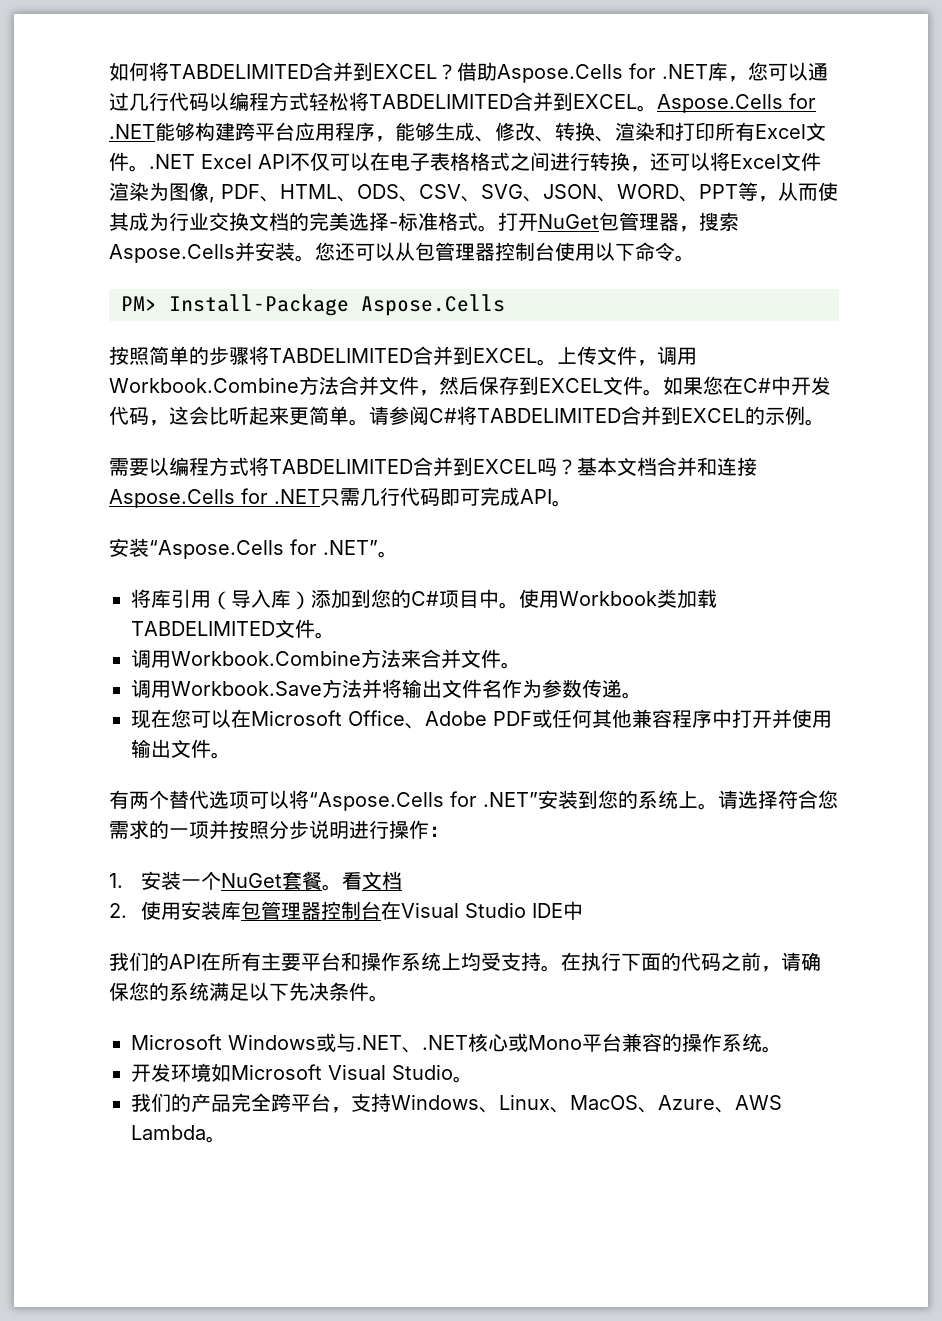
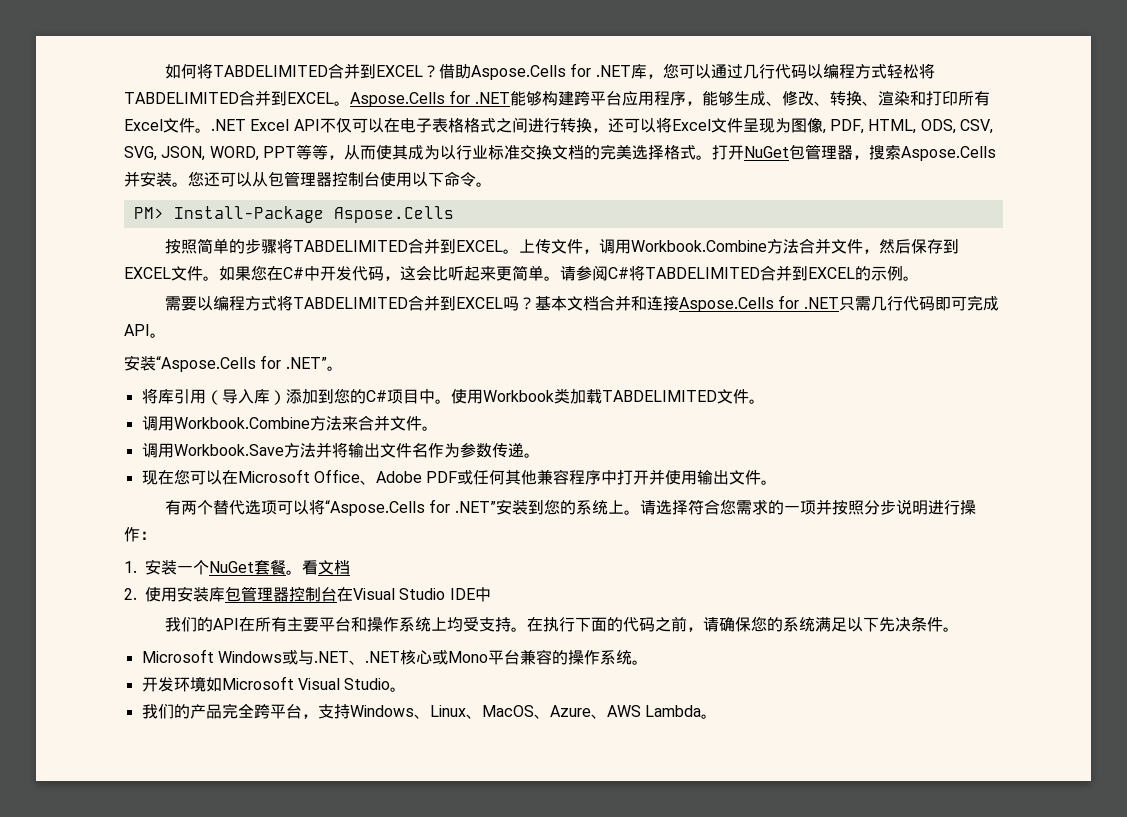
[109,182,149,201] 渲染 -> [742,118,775,133] 呈现
[221,184,738,202] PDF、HTML、ODS、CSV、SVG、JSON、WORD、PPT -> [829,119,993,134] [124,144,312,161] PDF, HTML, ODS, CSV, SVG, JSON, WORD, PPT等
[169,212,209,231] 行业 -> [439,145,520,160] 以行业标准
[389,212,438,231] -标准 -> (664, 152) none

